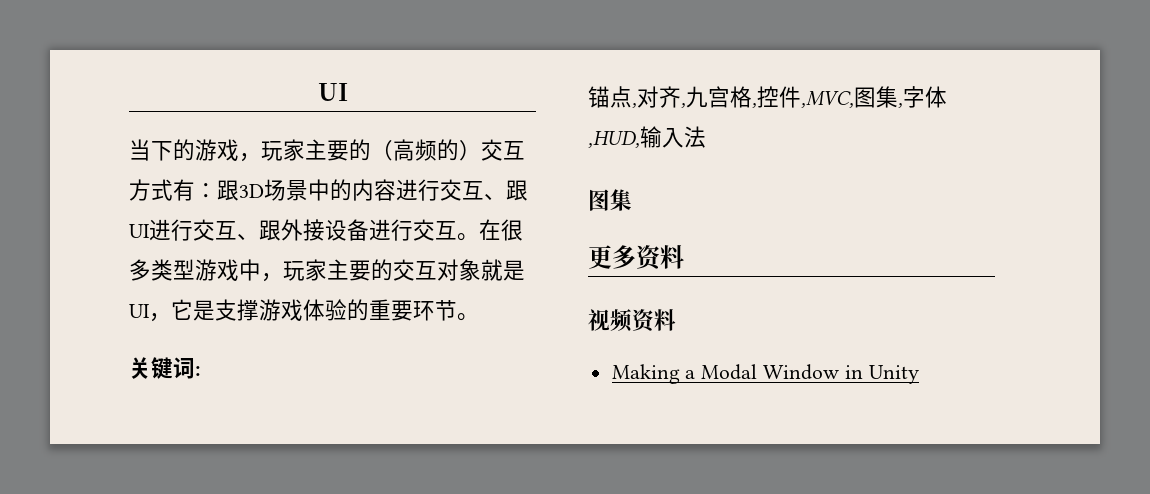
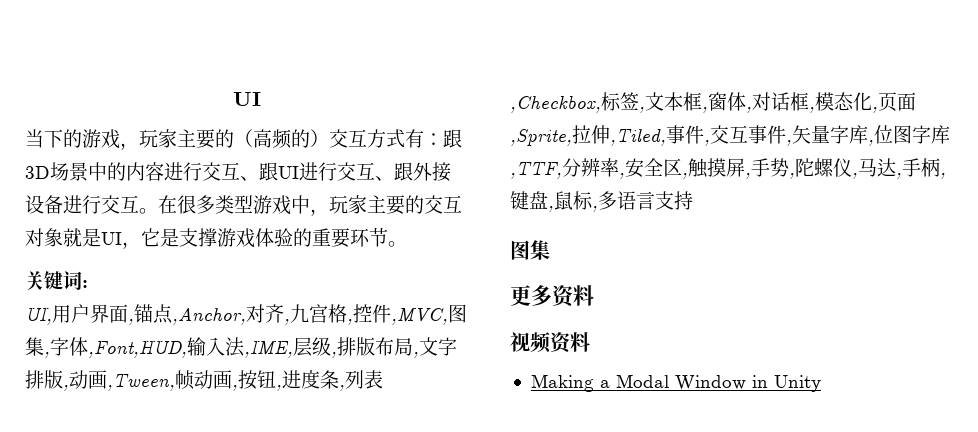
[588,86,637,108] 锚点, -> [25,304,246,325] UI,用户界面,锚点,Anchor,
[588,131,640,148] ,HUD, -> [88,340,187,358] ,Font,HUD,
(706, 137) none -> [244,337,457,358] [25,370,383,391] [510,92,916,113] [510,125,950,146] [510,158,946,179] [510,191,693,212] ,IME,层级,排版布局,文字排版,动画,Tween,帧动画,按钮,进度条,列表,Checkbox,标签,文本框,窗体,对话框,模态化,页面,Sprite,拉伸,Tiled,事件,交互事件,矢量字库,位图字库,TTF,分辨率,安全区,触摸屏,手势,陀螺仪,马达,手柄,键盘,鼠标,多语言支持

